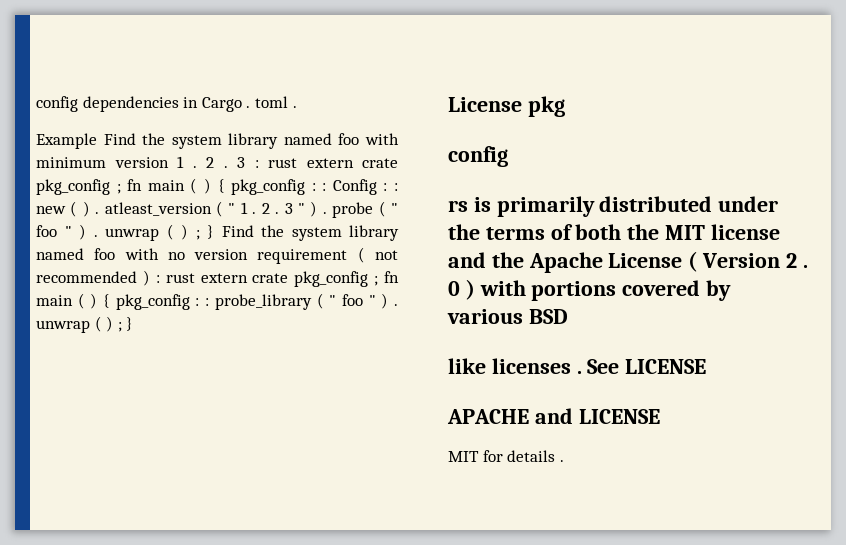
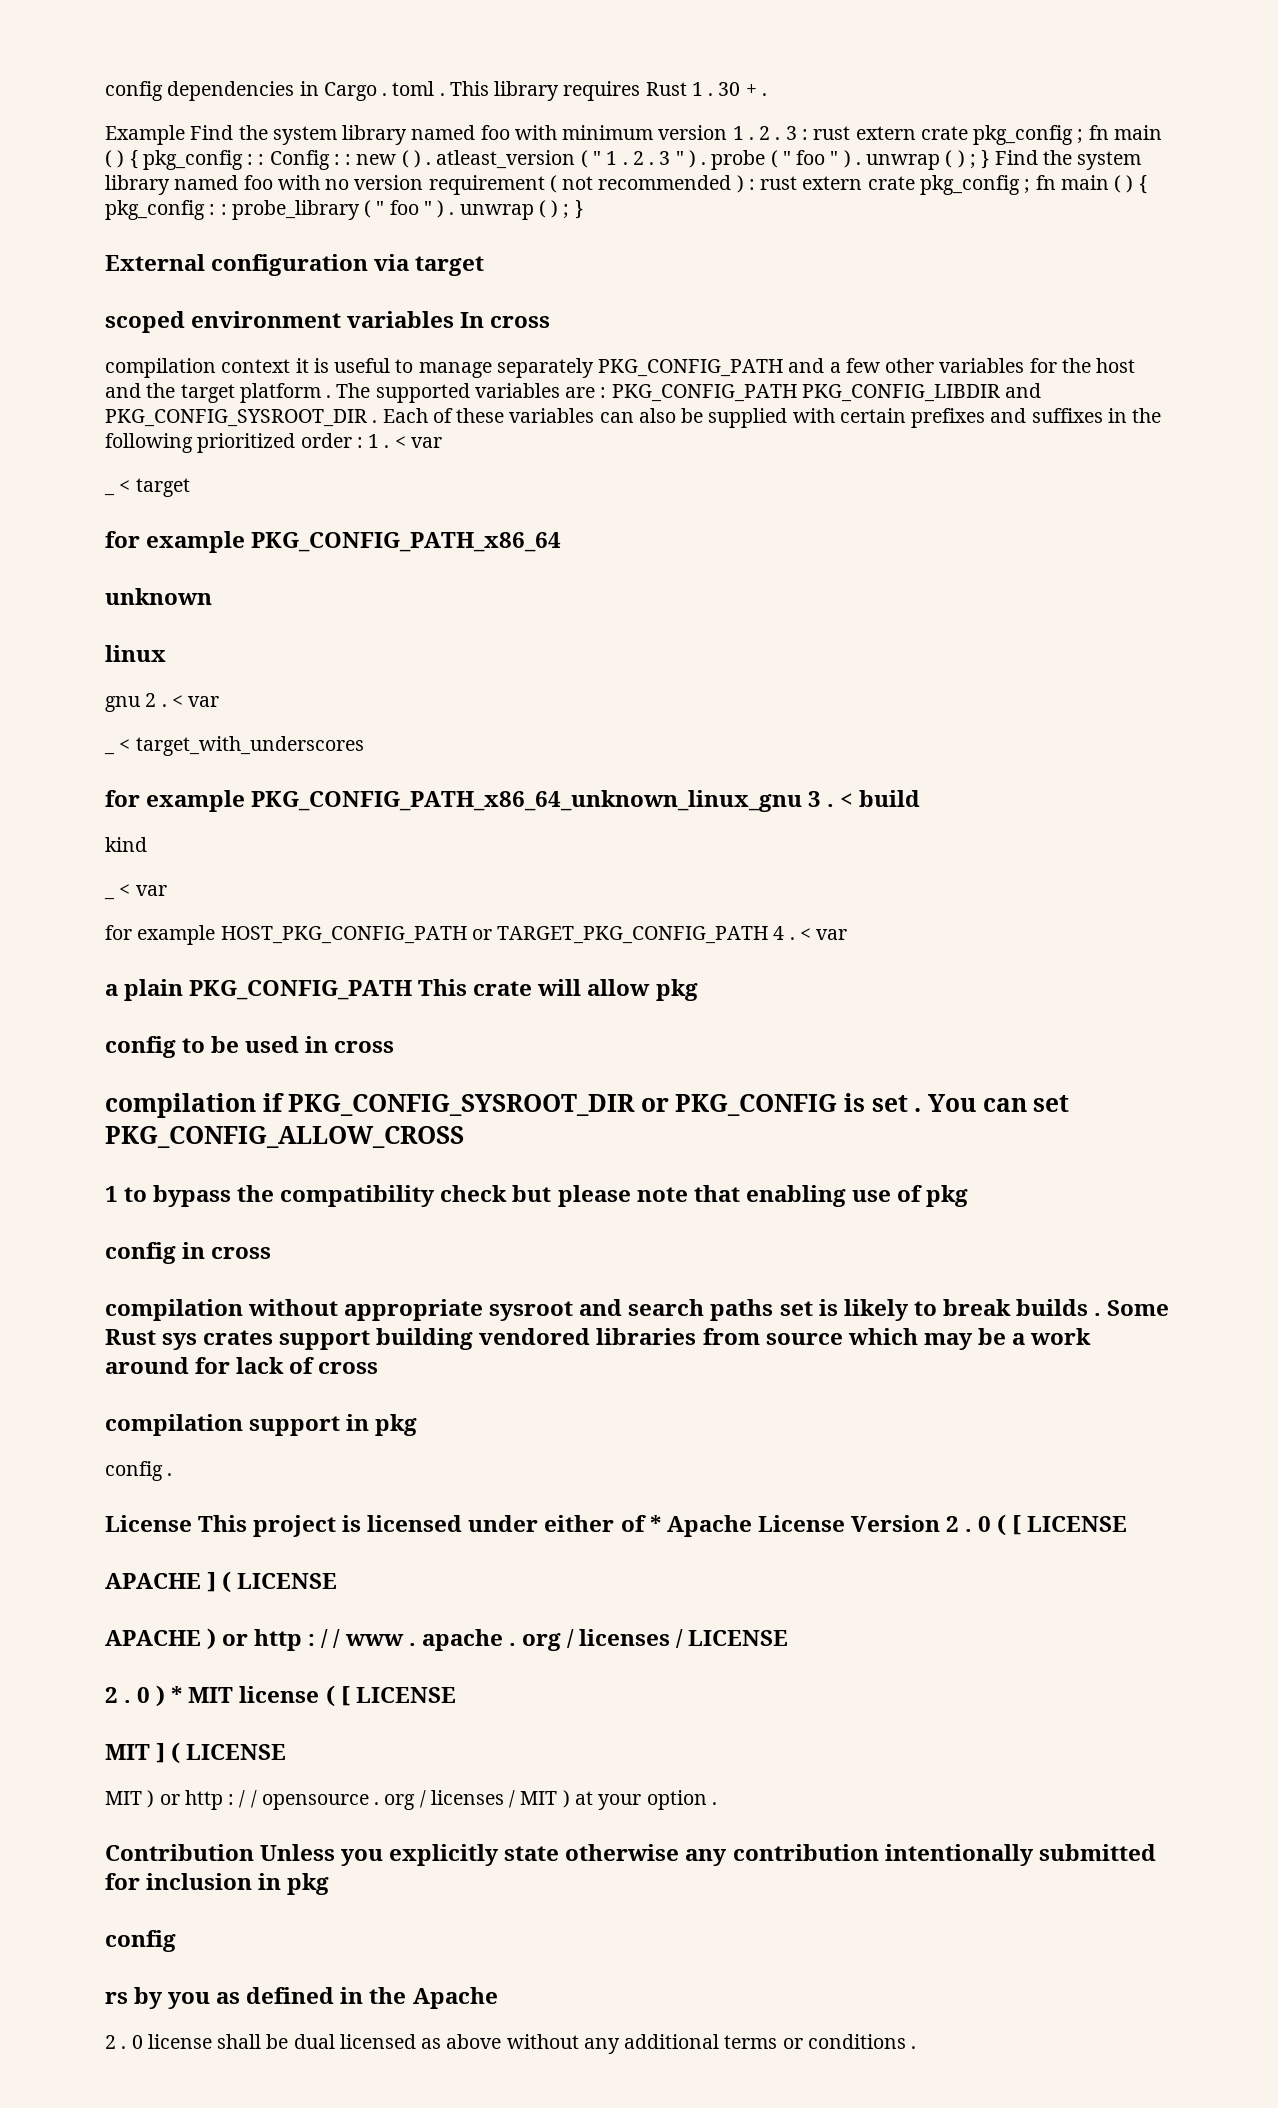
(297, 107) none -> [449,81,767,101] This library requires Rust 1 . 30 + .
[448,96,565,117] [448,146,508,167] [448,196,779,217] [448,224,780,240] [448,251,808,273] [448,279,732,301] [447,309,568,324] [448,358,707,374] [447,408,660,424] [448,450,556,462] License pkg // config // rs is primarily distributed under the terms of both the MIT license and the Apache License ( Version 2 . 0 ) with portions covered by various BSD // like licenses . See LICENSE // APACHE and LICENSE // MIT for details -> [105,254,485,276] [105,311,551,333] [105,358,1136,378] [105,383,1042,403] [105,408,1162,428] [105,433,442,453] [104,492,115,496] [119,478,190,497] [105,531,562,553] [105,588,212,605] [105,645,166,662] [105,693,220,712] [104,751,115,755] [119,736,364,756] [105,790,921,812] [105,837,147,852] [104,896,115,900] [119,884,167,896] [105,925,848,945] [105,979,698,1001] [105,1036,395,1058] [105,1093,1070,1118] [105,1126,464,1148] [105,1185,968,1207] [105,1242,272,1264] [105,1299,1170,1321] [105,1328,1091,1350] [105,1357,379,1374] [105,1414,418,1436] [105,1461,173,1481] [105,1514,1128,1537] [105,1571,338,1593] [105,1628,789,1651] [105,1685,456,1707] [105,1742,287,1764] [105,1790,717,1810] [105,1844,1156,1866] [105,1873,330,1895] [105,1930,176,1952] [105,1987,498,2009] [105,2034,906,2054] External configuration via target // scoped environment variables In cross // compilation context it is useful to manage separately PKG_CONFIG_PATH and a few other variables for the host and the target platform . The supported variables are : PKG_CONFIG_PATH PKG_CONFIG_LIBDIR and PKG_CONFIG_SYSROOT_DIR . Each of these variables can also be supplied with certain prefixes and suffixes in the following prioritized order : 1 . < var // _ < target // for example PKG_CONFIG_PATH_x86_64 // unknown // linux // gnu 2 . < var // _ < target_with_underscores // for example PKG_CONFIG_PATH_x86_64_unknown_linux_gnu 3 . < build // kind // _ < var // for example HOST_PKG_CONFIG_PATH or TARGET_PKG_CONFIG_PATH 4 . < var // a plain PKG_CONFIG_PATH This crate will allow pkg // config to be used in cross // compilation if PKG_CONFIG_SYSROOT_DIR or PKG_CONFIG is set . You can set PKG_CONFIG_ALLOW_CROSS // 1 to bypass the compatibility check but please note that enabling use of pkg // config in cross // compilation without appropriate sysroot and search paths set is likely to break builds . Some Rust sys crates support building vendored libraries from source which may be a work around for lack of cross // compilation support in pkg // config . // License This project is licensed under either of * Apache License Version 2 . 0 ( [ LICENSE // APACHE ] ( LICENSE // APACHE ) or http : / / www . apache . org / licenses / LICENSE // 2 . 0 ) * MIT license ( [ LICENSE // MIT ] ( LICENSE // MIT ) or http : / / opensource . org / licenses / MIT ) at your option . // Contribution Unless you explicitly state otherwise any contribution intentionally submitted for inclusion in pkg // config // rs by you as defined in the Apache // 2 . 0 license shall be dual licensed as above without any additional terms or conditions

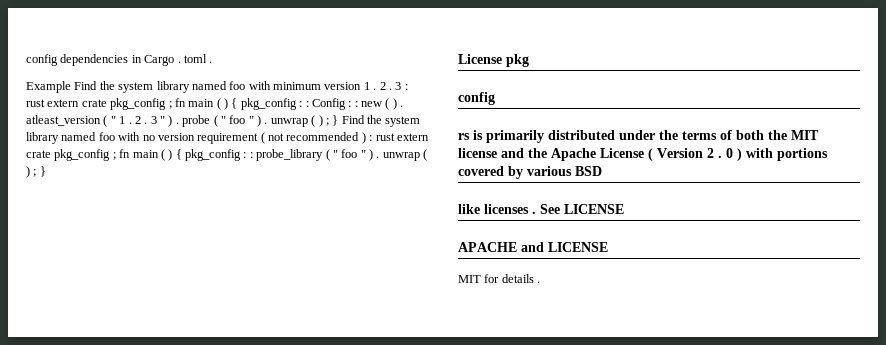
[449,81,767,101] This library requires Rust 1 . 30 + . -> (213, 62) none
[105,254,485,276] [105,311,551,333] [105,358,1136,378] [105,383,1042,403] [105,408,1162,428] [105,433,442,453] [104,492,115,496] [119,478,190,497] [105,531,562,553] [105,588,212,605] [105,645,166,662] [105,693,220,712] [104,751,115,755] [119,736,364,756] [105,790,921,812] [105,837,147,852] [104,896,115,900] [119,884,167,896] [105,925,848,945] [105,979,698,1001] [105,1036,395,1058] [105,1093,1070,1118] [105,1126,464,1148] [105,1185,968,1207] [105,1242,272,1264] [105,1299,1170,1321] [105,1328,1091,1350] [105,1357,379,1374] [105,1414,418,1436] [105,1461,173,1481] [105,1514,1128,1537] [105,1571,338,1593] [105,1628,789,1651] [105,1685,456,1707] [105,1742,287,1764] [105,1790,717,1810] [105,1844,1156,1866] [105,1873,330,1895] [105,1930,176,1952] [105,1987,498,2009] [105,2034,906,2054] External configuration via target // scoped environment variables In cross // compilation context it is useful to manage separately PKG_CONFIG_PATH and a few other variables for the host and the target platform . The supported variables are : PKG_CONFIG_PATH PKG_CONFIG_LIBDIR and PKG_CONFIG_SYSROOT_DIR . Each of these variables can also be supplied with certain prefixes and suffixes in the following prioritized order : 1 . < var // _ < target // for example PKG_CONFIG_PATH_x86_64 // unknown // linux // gnu 2 . < var // _ < target_with_underscores // for example PKG_CONFIG_PATH_x86_64_unknown_linux_gnu 3 . < build // kind // _ < var // for example HOST_PKG_CONFIG_PATH or TARGET_PKG_CONFIG_PATH 4 . < var // a plain PKG_CONFIG_PATH This crate will allow pkg // config to be used in cross // compilation if PKG_CONFIG_SYSROOT_DIR or PKG_CONFIG is set . You can set PKG_CONFIG_ALLOW_CROSS // 1 to bypass the compatibility check but please note that enabling use of pkg // config in cross // compilation without appropriate sysroot and search paths set is likely to break builds . Some Rust sys crates support building vendored libraries from source which may be a work around for lack of cross // compilation support in pkg // config . // License This project is licensed under either of * Apache License Version 2 . 0 ( [ LICENSE // APACHE ] ( LICENSE // APACHE ) or http : / / www . apache . org / licenses / LICENSE // 2 . 0 ) * MIT license ( [ LICENSE // MIT ] ( LICENSE // MIT ) or http : / / opensource . org / licenses / MIT ) at your option . // Contribution Unless you explicitly state otherwise any contribution intentionally submitted for inclusion in pkg // config // rs by you as defined in the Apache // 2 . 0 license shall be dual licensed as above without any additional terms or conditions -> [458,54,529,67] [458,92,495,105] [458,130,819,143] [458,148,828,161] [458,166,602,179] [458,204,624,214] [458,242,608,252] [458,274,534,283] License pkg // config // rs is primarily distributed under the terms of both the MIT license and the Apache License ( Version 2 . 0 ) with portions covered by various BSD // like licenses . See LICENSE // APACHE and LICENSE // MIT for details

